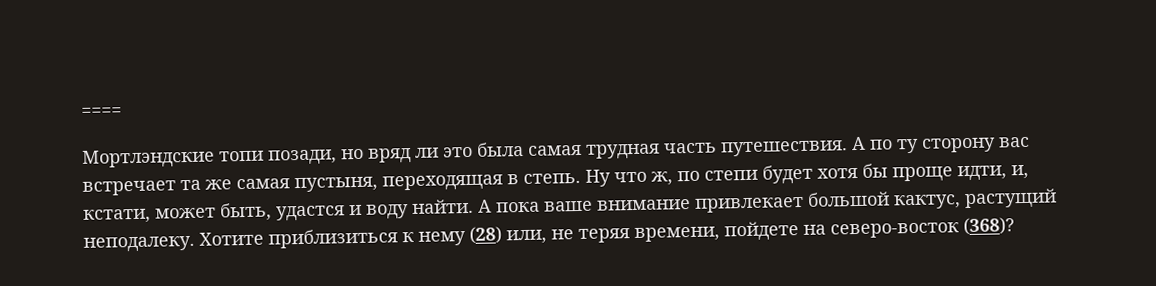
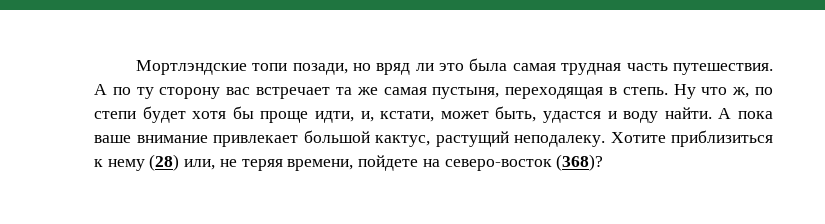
[81,107,122,117] ==== // -> (135, 67) none

